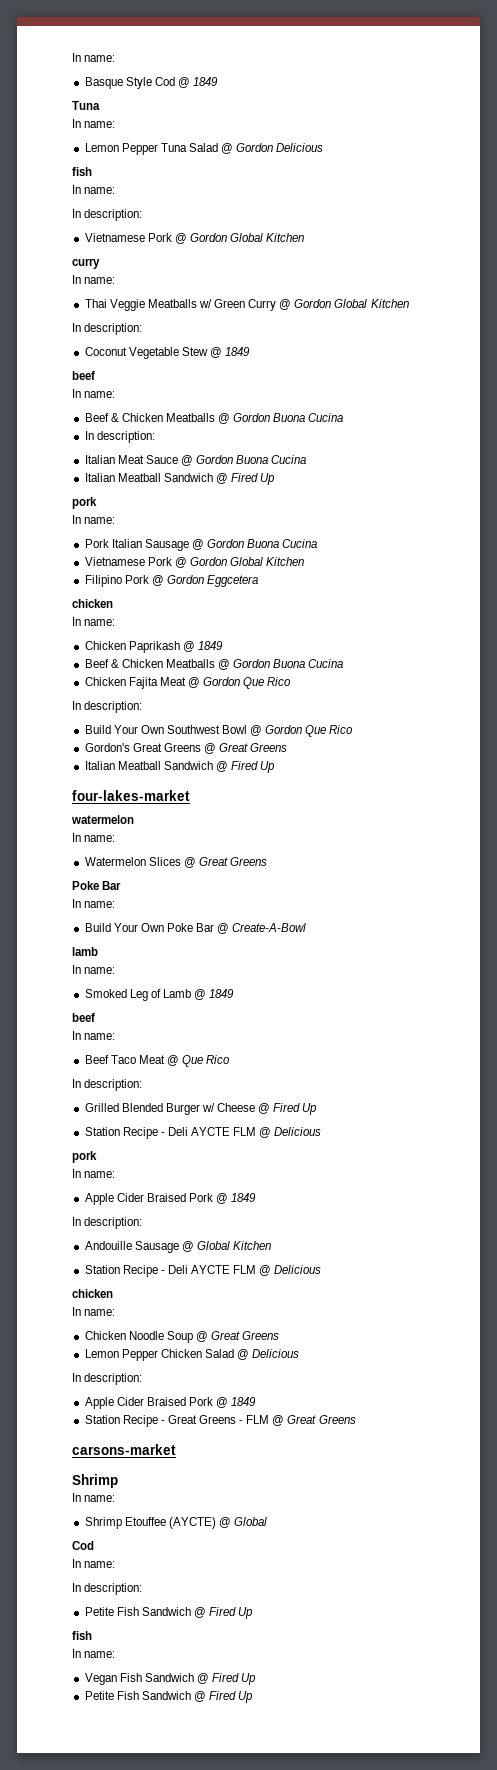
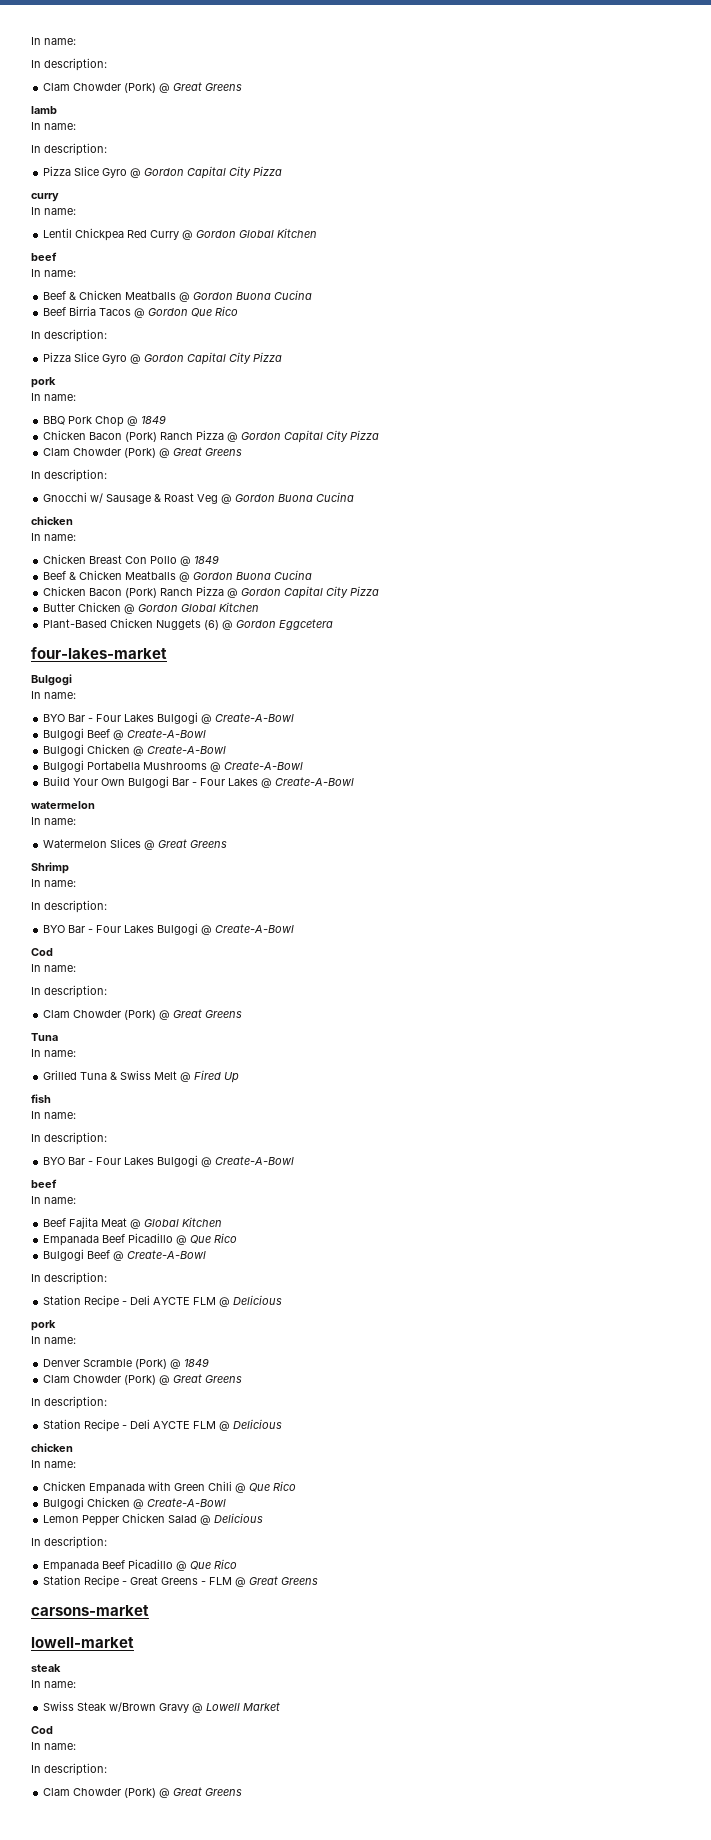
[72,53,116,62] [84,77,219,89] [72,101,100,110] [72,119,116,128] [84,143,324,155] [72,167,92,176] [72,185,116,194] [72,209,143,221] [84,233,305,244] [72,258,100,269] [72,275,116,284] [84,299,246,311] In name: // Basque Style Cod @ 1849 // Tuna // In name: // Lemon Pepper Tuna Salad @ Gordon Delicious // fish // In name: // In description: // Vietnamese Pork @ Gordon Global Kitchen // curry // In name: // Thai Veggie Meatballs w/ Green -> [31,37,76,45] [31,58,107,71] [43,82,243,93] [31,106,57,114] [31,122,76,130] [31,143,107,156] [43,166,283,179] [31,193,59,202] [31,207,76,215] [43,228,148,241] In name: // In description: // Clam Chowder (Pork) @ Great Greens // lamb // In name: // In description: // Pizza Slice Gyro @ Gordon Capital City Pizza // curry // In name: // Lentil Chickpea Red
[72,323,143,335] [84,347,251,359] // In description: // Coconut Vegetable Stew @ 1849 -> (318, 233) none
[84,431,155,443] [84,455,307,466] [84,473,276,485] [72,497,97,509] [72,515,116,524] [84,539,318,551] [84,557,305,568] [84,575,259,587] [72,599,113,608] [72,617,116,626] [84,641,180,653] In description: // Italian Meat Sauce @ Gordon Buona Cucina // Italian Meatball Sandwich @ Fired Up // pork // In name: // Pork Italian Sausage @ Gordon Buona Cucina // Vietnamese Pork @ Gordon Global Kitchen // FiIipino Pork @ Gordon Eggcetera // chicken // In name: // Chicken Paprikash -> [43,306,239,318] [31,329,107,342] [43,352,283,365] [31,377,56,388] [31,393,76,401] [43,415,167,427] [43,430,380,443] [43,447,243,458] [31,469,107,482] [43,492,355,504] [31,516,73,525] [31,533,76,541] [43,554,178,564] Beef Birria Tacos @ Gordon Que Rico // In description: // Pizza Slice Gyro @ Gordon Capital City Pizza // pork // In name: // BBQ Pork Chop @ 1849 // Chicken Bacon (Pork) Ranch Pizza @ Gordon Capital City Pizza // Clam Chowder (Pork) @ Great Greens // In description: // Gnocchi w/ Sausage & Roast Veg @ Gordon Buona Cucina // chicken // In name: // Chicken Breast Con Pollo
[128,677,292,689] [72,701,143,713] [84,725,354,737] [84,743,288,754] [84,761,276,773] [72,790,190,801] Fajita Meat @ Gordon Que Rico // In description: // Build Your Own Southwest Bowl @ Gordon Que Rico // Gordon's Great Greens @ Great Greens // Italian Meatball Sandwich @ Fired Up // four-lakes-market -> [89,586,380,599] [43,602,260,614] [43,618,334,630] [31,647,167,659] [31,674,72,686] [31,691,76,699] [43,712,295,724] [43,728,207,740] [43,744,227,756] [43,760,304,772] [43,776,355,788] Bacon (Pork) Ranch Pizza @ Gordon Capital City Pizza // Butter Chicken @ Gordon Global Kitchen // Plant-Based Chicken Nuggets (6) @ Gordon Eggcetera // four-lakes-market // Bulgogi // In name: // BYO Bar - Four Lakes Bulgogi @ Create-A-Bowl // Bulgogi Beef @ Create-A-Bowl // Bulgogi Chicken @ Create-A-Bowl // Bulgogi Portabella Mushrooms @ Create-A-Bowl // Build Your Own Bulgogi Bar - Four Lakes @ Create-A-Bowl
[72,881,122,890] [72,899,116,908] [84,923,307,934] [72,947,98,956] [72,965,116,974] [84,989,235,1001] [72,1013,95,1022] [72,1031,116,1040] [84,1055,231,1067] [72,1079,143,1091] [84,1103,318,1115] Poke Bar // In name: // Build Your Own Poke Bar @ Create-A-Bowl // lamb // In name: // Smoked Leg of Lamb @ 1849 // beef // In name: // Beef Taco Meat @ Que Rico // In description: // Grilled Blended Burger w/ Cheese @ Fired Up -> [31,862,69,874] [31,879,76,887] [31,900,107,913] [43,923,295,935] [31,948,53,956] [31,964,76,972] [31,985,107,998] [43,1009,243,1020] [31,1033,58,1041] [31,1049,76,1057] [43,1070,240,1083] [31,1094,51,1103] [31,1111,76,1119] [31,1132,107,1145] [43,1155,295,1167] [31,1179,57,1188] [31,1196,76,1204] [43,1217,223,1229] [43,1233,238,1246] [43,1249,207,1261] [31,1272,107,1285] Shrimp // In name: // In description: // BYO Bar - Four Lakes Bulgogi @ Create-A-Bowl // Cod // In name: // In description: // Clam Chowder (Pork) @ Great Greens // Tuna // In name: // Grilled Tuna & Swiss Melt @ Fired Up // fish // In name: // In description: // BYO Bar - Four Lakes Bulgogi @ Create-A-Bowl // beef // In name: // Beef Fajita Meat @ Global Kitchen // Empanada Beef Picadillo @ Que Rico // Bulgogi Beef @ Create-A-Bowl // In description:
[84,1193,257,1205] [72,1217,143,1229] [84,1241,272,1253] Apple Cider Braised Pork @ 1849 // In description: // Andouille Sausage @ Global Kitchen -> [43,1358,210,1369] [43,1374,243,1385] [31,1396,107,1409] Denver Scramble (Pork) @ 1849 // Clam Chowder (Pork) @ Great Greens // In description:
[128,1331,280,1343] Noodle Soup @ Great Greens -> [89,1481,297,1494] [43,1497,227,1509] Empanada with Green Chili @ Que Rico // Bulgogi Chicken @ Create-A-Bowl
[84,1397,257,1409] Apple Cider Braised Pork @ 1849 -> [43,1559,238,1572] Empanada Beef Picadillo @ Que Rico
[72,1474,118,1488] [72,1493,116,1502] [84,1517,268,1529] [72,1541,94,1550] [72,1559,116,1568] [72,1583,143,1595] [84,1607,254,1619] [72,1631,92,1640] [72,1649,116,1658] [84,1673,257,1685] [84,1691,254,1703] Shrimp // In name: // Shrimp Etouffee (AYCTE) @ Global // Cod // In name: // In description: // Petite Fish Sandwich @ Fired Up // fish // In name: // Vegan Fish Sandwich @ Fired Up // Petite Fish Sandwich @ Fired Up -> [31,1637,134,1648] [31,1664,61,1672] [31,1680,76,1688] [43,1701,281,1713] [31,1726,53,1734] [31,1742,76,1750] [31,1763,107,1776] [43,1787,243,1798] lowell-market // steak // In name: // Swiss Steak w/Brown Gravy @ Lowell Market // Cod // In name: // In description: // Clam Chowder (Pork) @ Great Greens

